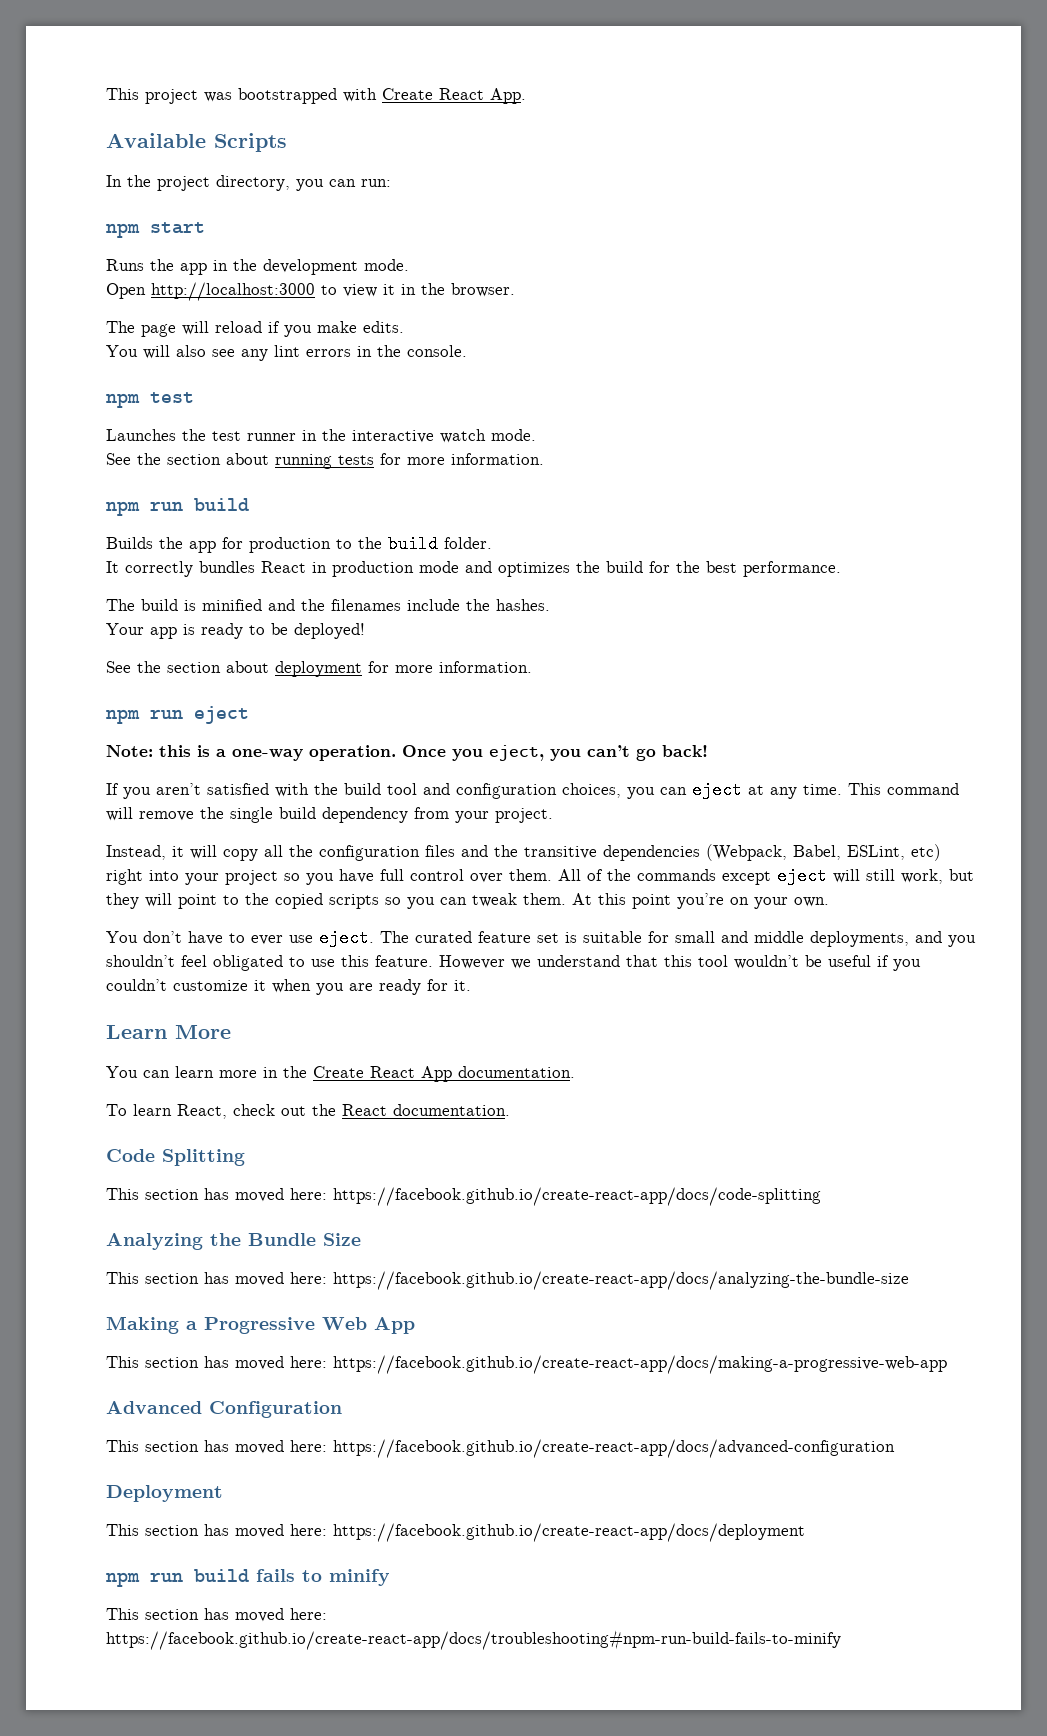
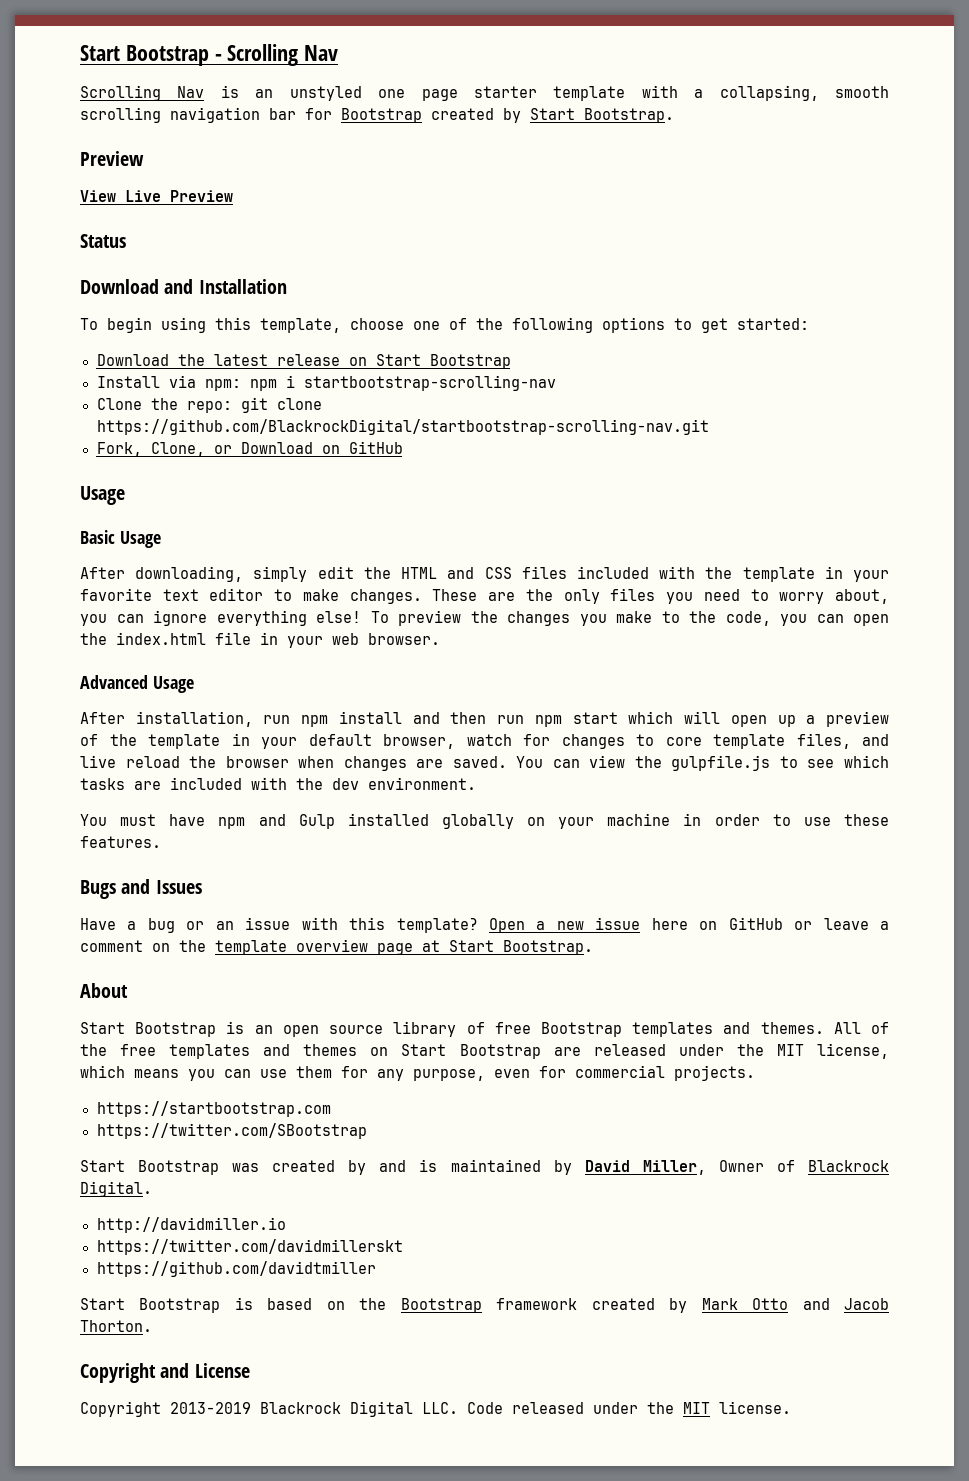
[106,88,526,104] [106,133,287,152] [106,175,391,191] [106,222,205,238] [106,259,409,275] [106,282,515,301] [106,321,404,337] [106,345,467,361] [106,392,194,408] [106,429,536,443] [106,453,544,469] [106,498,249,516] [106,535,492,553] [106,561,841,577] [106,599,550,611] [106,623,365,639] [106,661,532,677] [106,706,249,724] [106,745,708,761] [106,781,959,799] [106,807,553,823] [106,844,941,861] [106,867,974,885] [106,893,829,909] [106,929,976,947] [106,955,921,971] [106,979,471,995] [106,1025,231,1039] [106,1066,575,1082] [106,1104,510,1119] [106,1149,245,1166] [106,1187,821,1206] [106,1233,361,1250] [106,1271,909,1290] [106,1316,415,1334] [106,1355,947,1374] [106,1401,342,1418] [106,1439,895,1458] [106,1485,223,1502] [106,1523,805,1542] [106,1569,390,1587] [106,1608,327,1622] [106,1630,841,1650] This project was bootstrapped with Create React App. // Available Scripts // In the project directory, you can run: // npm start // Runs the app in the development mode. // Open http://localhost:3000 to view it in the browser. // The page will reload if you make edits. // You will also see any lint errors in the console. // npm test // Launches the test runner in the interactive watch mode. // See the section about running tests for more information. // npm run build // Builds the app for production to the build folder. // It correctly bundles React in production mode and optimizes the build for the best performance. // The build is minified and the filenames include the hashes. // Your app is ready to be deployed! // See the section about deployment for more information. // npm run eject // Note: this is a one-way operation. Once you eject, you can’t go back! // If you aren’t satisfied with the build tool and configuration choices, you can eject at any time. This command will remove the single build dependency from your project. // Instead, it will copy all the configuration files and the transitive dependencies (Webpack, Babel, ESLint, etc) right into your project so you have full control over them. All of the commands except eject will still work, but they will point to the copied scripts so you can tweak them. At this point you’re on your own. // You don’t have to ever use eject. The curated feature set is suitable for small and middle deployments, and you shouldn’t feel obligated to use this feature. However we understand that this tool wouldn’t be useful if you couldn’t customize it when you are ready for it. // Learn More // You can learn more in the Create React App documentation. // To learn React, check out the React documentation. // Code Splitting // This section has moved here: https://facebook.github.io/create-react-app/docs/code-splitting // Analyzing the Bundle Size // This section has moved here: https://facebook.github.io/create-react-app/docs/analyzing-the-bundle-size // Making a Progressive Web App // This section has moved here: https://facebook.github.io/create-react-app/docs/making-a-progressive-web-app // Advanced Configuration // This section has moved here: https://facebook.github.io/create-react-app/docs/advanced-configuration // Deployment // This section has moved here: https://facebook.github.io/create-react-app/docs/deployment // npm run build fails to minify // This section has moved here: https://facebook.github.io/create-react-app/docs/troubleshooting#npm-run-build-fails-to-minify -> [80,44,339,66] [80,85,889,101] [80,107,674,123] [80,151,144,166] [80,190,233,202] [80,234,126,248] [80,279,287,294] [80,317,809,333] [96,354,511,369] [96,375,556,391] [96,397,322,413] [96,419,709,435] [96,441,403,457] [80,486,125,505] [80,530,161,548] [80,566,889,582] [80,588,890,604] [80,610,889,626] [80,632,440,648] [80,675,194,693] [80,711,890,727] [80,733,889,749] [80,755,889,771] [80,777,476,790] [80,813,889,829] [80,836,161,848] [80,879,202,899] [80,917,890,933] [80,939,593,955] [80,983,128,998] [80,1021,889,1037] [80,1043,890,1059] [80,1065,755,1081] [96,1101,331,1117] [96,1123,367,1139] [80,1159,890,1175] [80,1181,152,1197] [96,1217,286,1233] [96,1239,403,1255] [96,1261,376,1277] [80,1297,889,1313] [80,1320,152,1332] [80,1363,250,1383] [80,1401,791,1417] Start Bootstrap - Scrolling Nav // Scrolling Nav is an unstyled one page starter template with a collapsing, smooth scrolling navigation bar for Bootstrap created by Start Bootstrap. // Preview // View Live Preview // Status // Download and Installation // To begin using this template, choose one of the following options to get started: // Download the latest release on Start Bootstrap // Install via npm: npm i startbootstrap-scrolling-nav // Clone the repo: git clone https://github.com/BlackrockDigital/startbootstrap-scrolling-nav.git // Fork, Clone, or Download on GitHub // Usage // Basic Usage // After downloading, simply edit the HTML and CSS files included with the template in your favorite text editor to make changes. These are the only files you need to worry about, you can ignore everything else! To preview the changes you make to the code, you can open the index.html file in your web browser. // Advanced Usage // After installation, run npm install and then run npm start which will open up a preview of the template in your default browser, watch for changes to core template files, and live reload the browser when changes are saved. You can view the gulpfile.js to see which tasks are included with the dev environment. // You must have npm and Gulp installed globally on your machine in order to use these features. // Bugs and Issues // Have a bug or an issue with this template? Open a new issue here on GitHub or leave a comment on the template overview page at Start Bootstrap. // About // Start Bootstrap is an open source library of free Bootstrap templates and themes. All of the free templates and themes on Start Bootstrap are released under the MIT license, which means you can use them for any purpose, even for commercial projects. // https://startbootstrap.com // https://twitter.com/SBootstrap // Start Bootstrap was created by and is maintained by David Miller, Owner of Blackrock Digital. // http://davidmiller.io // https://twitter.com/davidmillerskt // https://github.com/davidtmiller // Start Bootstrap is based on the Bootstrap framework created by Mark Otto and Jacob Thorton. // Copyright and License // Copyright 2013-2019 Blackrock Digital LLC. Code released under the MIT license.

